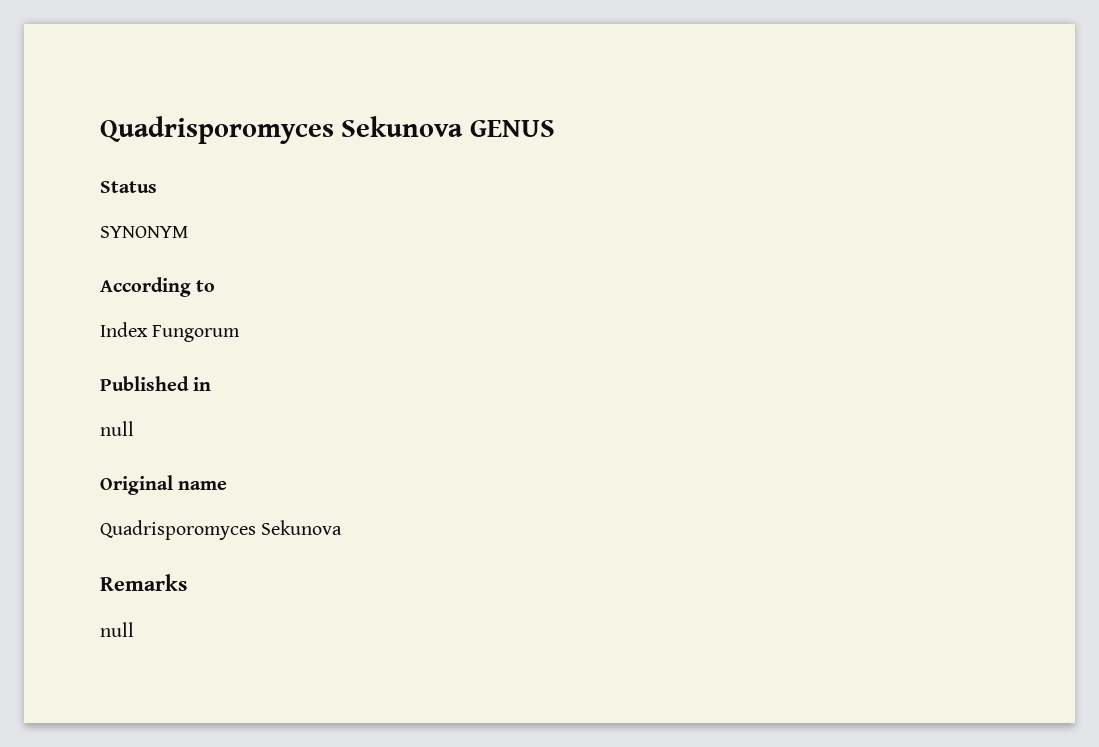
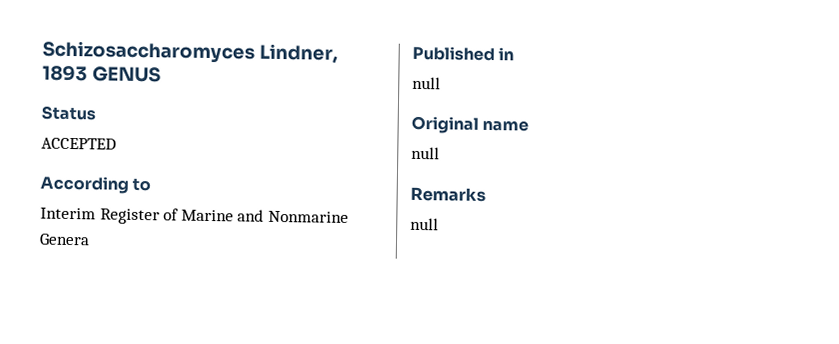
[100,116,464,144] Quadrisporomyces Sekunova -> [42,40,338,64] [42,65,88,82] Schizosaccharomyces Lindner, 1893
[100,226,188,238] SYNONYM -> [41,137,117,150] ACCEPTED
[100,322,241,342] Index Fungorum -> [40,207,349,225] [39,233,90,246] Interim Register of Marine and Nonmarine Genera
[100,520,343,540] Quadrisporomyces Sekunova -> [411,146,440,160] null

